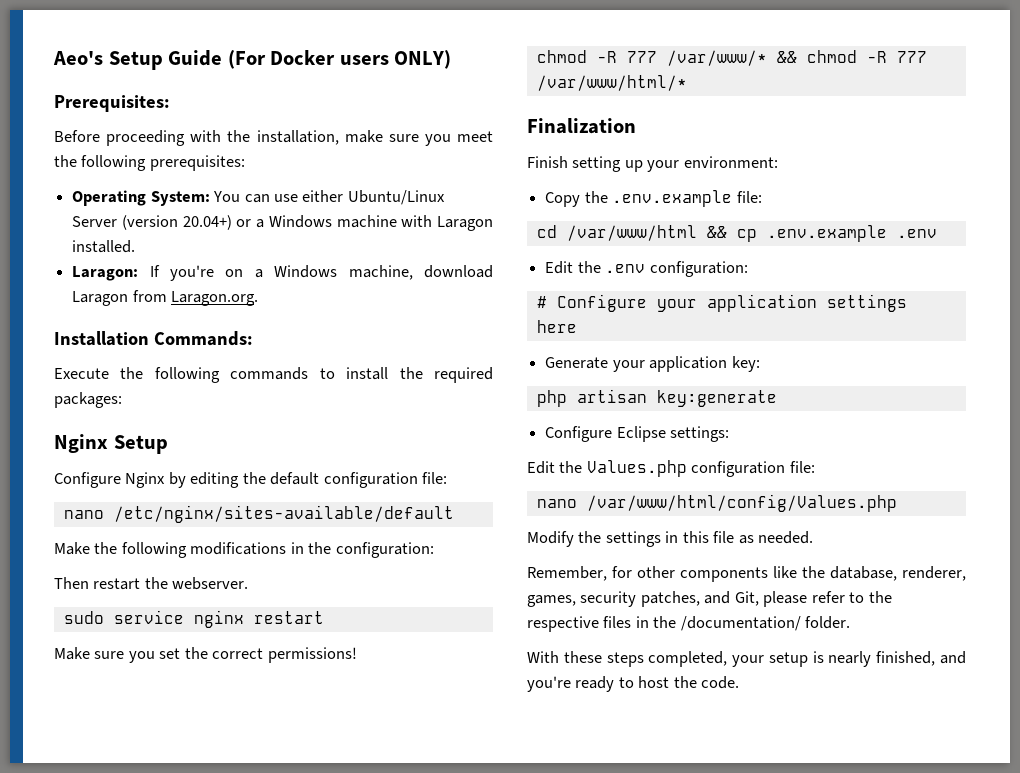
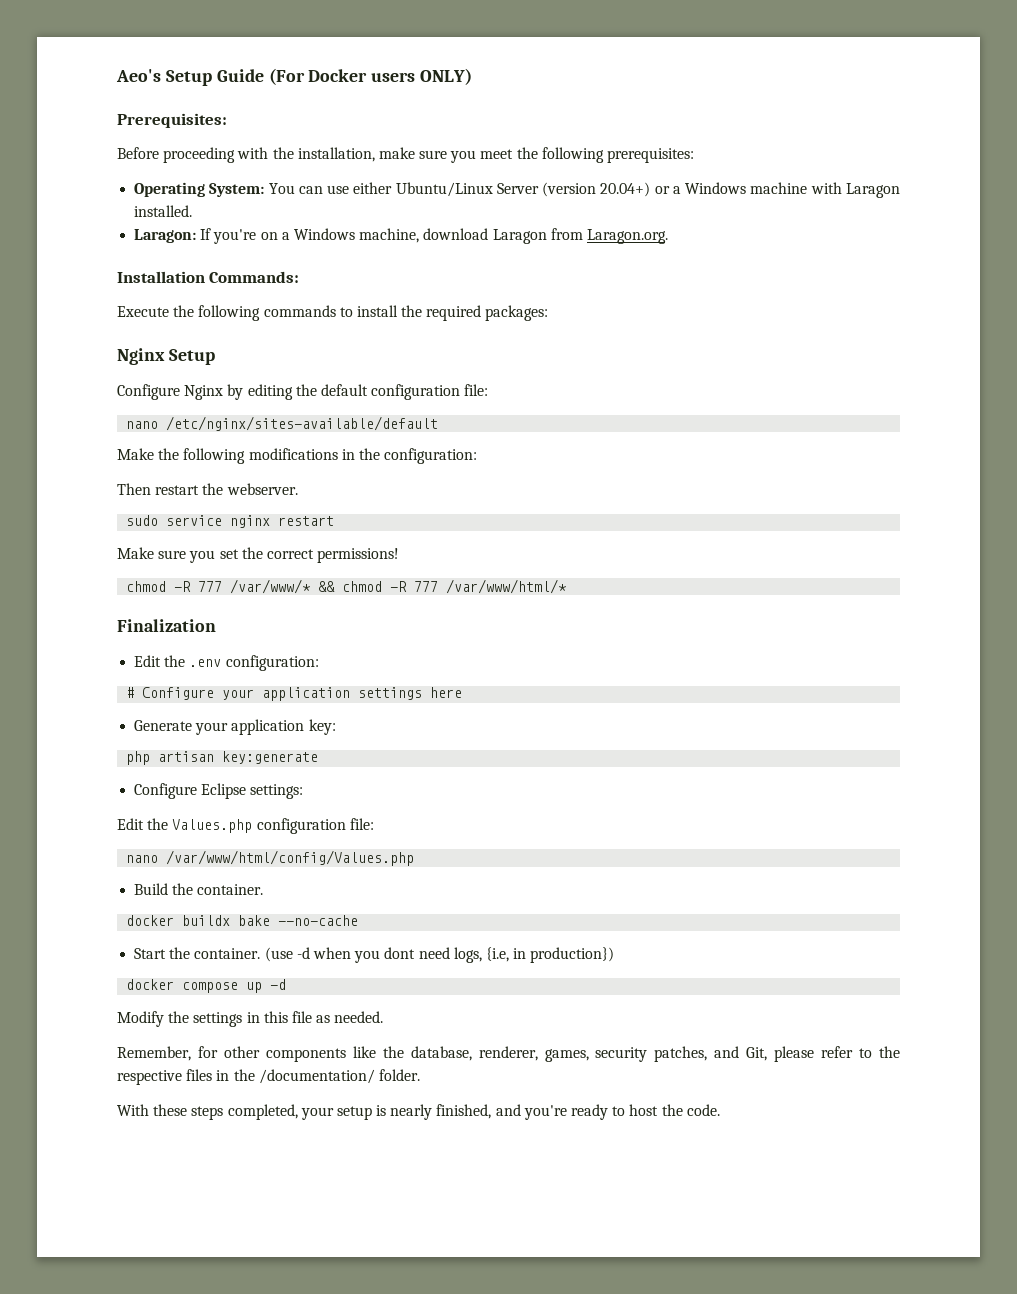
[527,156,778,172] [545,190,762,207] [536,225,937,242] // Finish setting up your environment: // Copy the .env.example file: // cd /var/www/html && cp .env.example .env -> (216, 625) none
(897, 503) none -> [134,883,264,895] [126,915,359,926] [134,947,615,963] [126,979,287,993] // Build the container. // docker buildx bake --no-cache // Start the container. (use -d when you dont need logs, {i.e, in production}) // docker compose up -d

